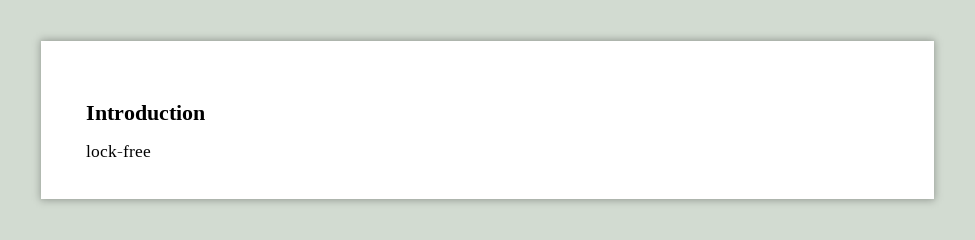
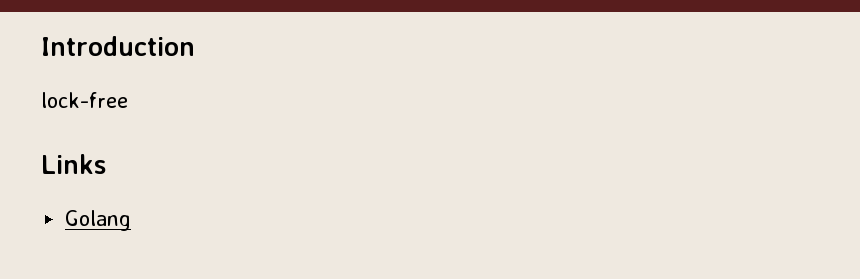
(151, 151) none -> [41,154,106,174] [65,210,132,231] // Links // Golang

